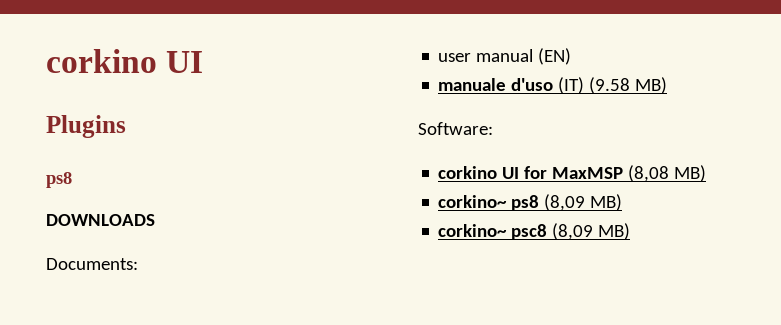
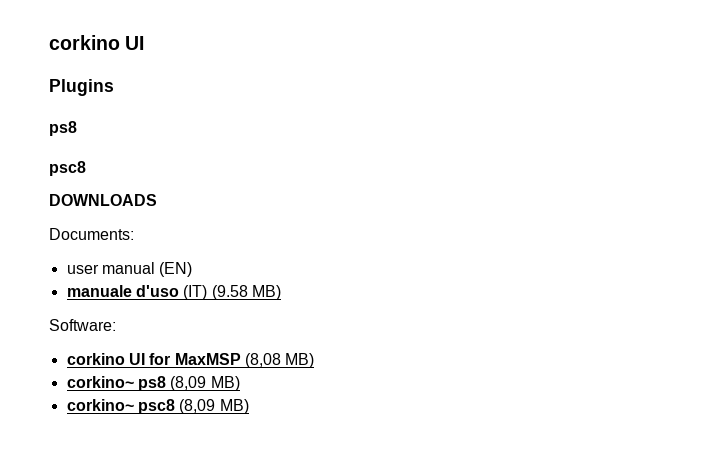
(72, 180) none -> [49,161,86,176] // psc8

